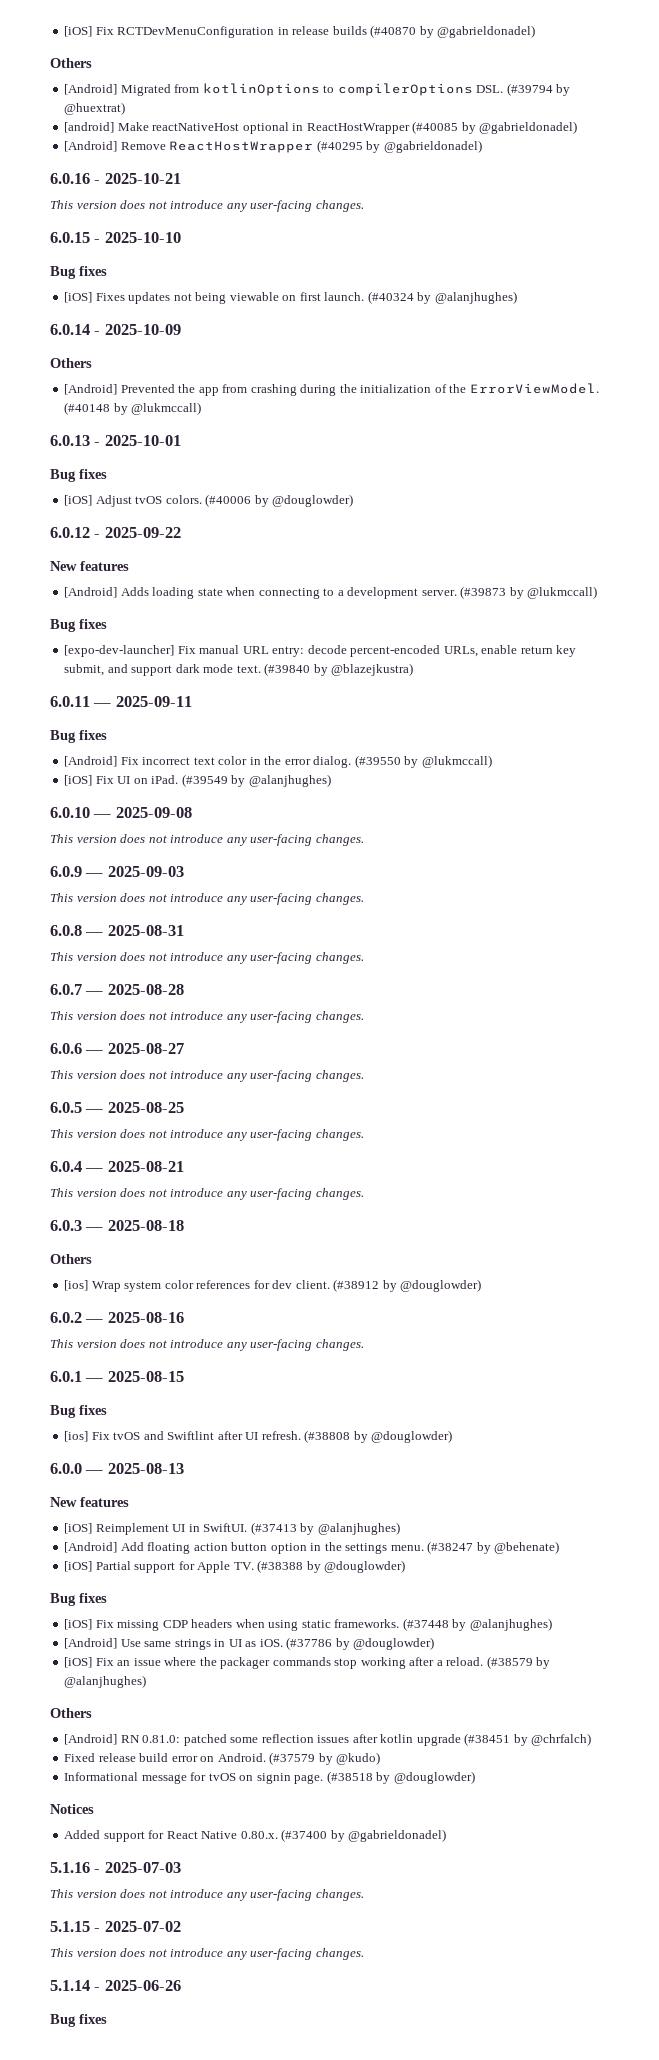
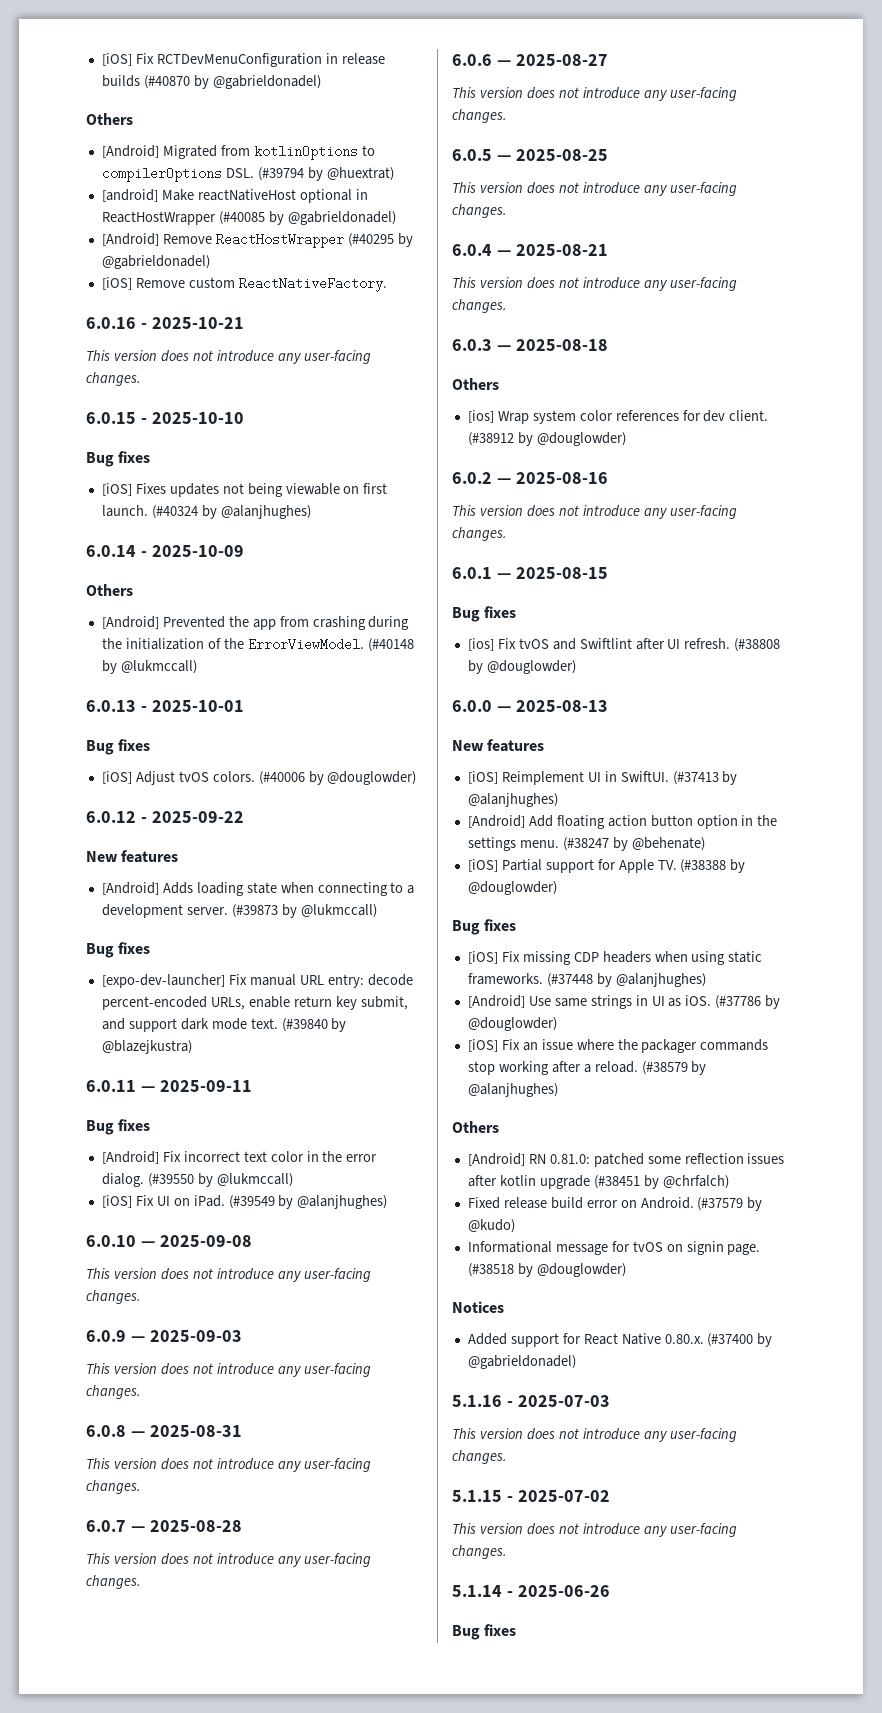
(482, 146) none -> [101,277,387,292] // [iOS] Remove custom ReactNativeFactory.

